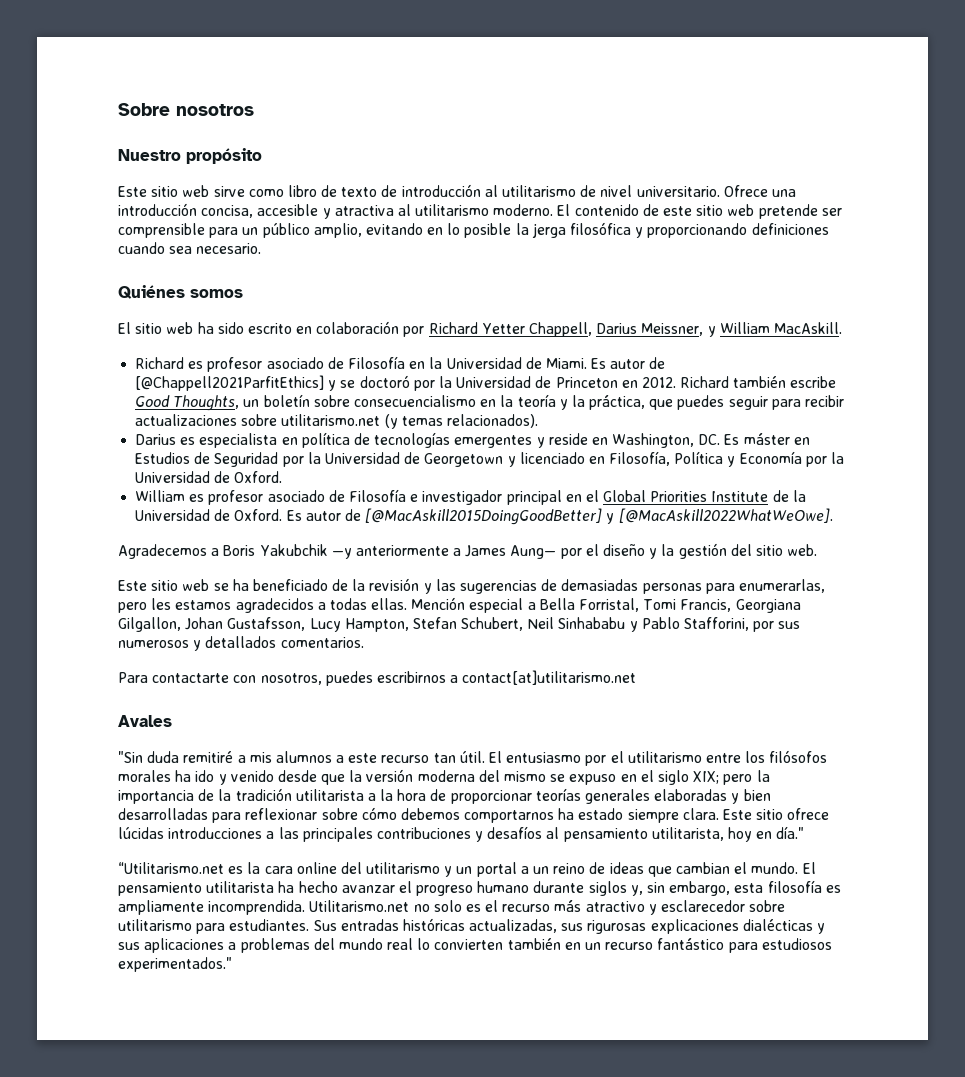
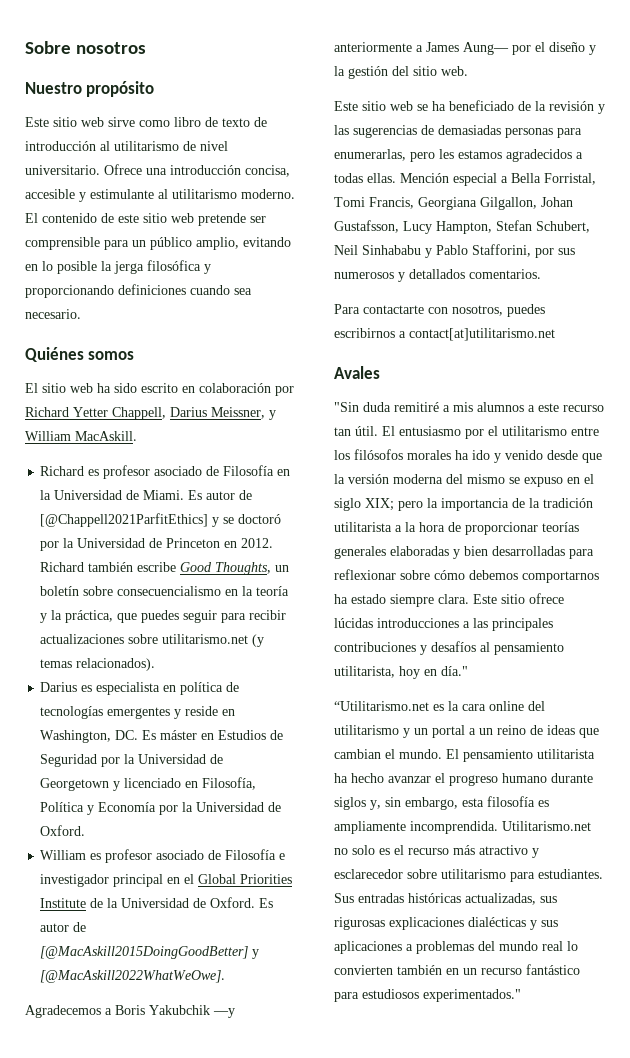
[334,205,394,216] atractiva -> [90,189,154,199] estimulante

